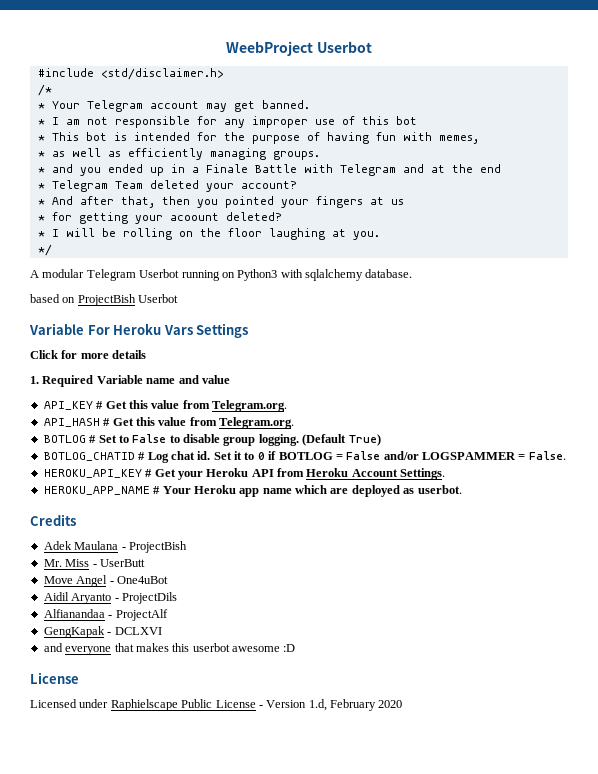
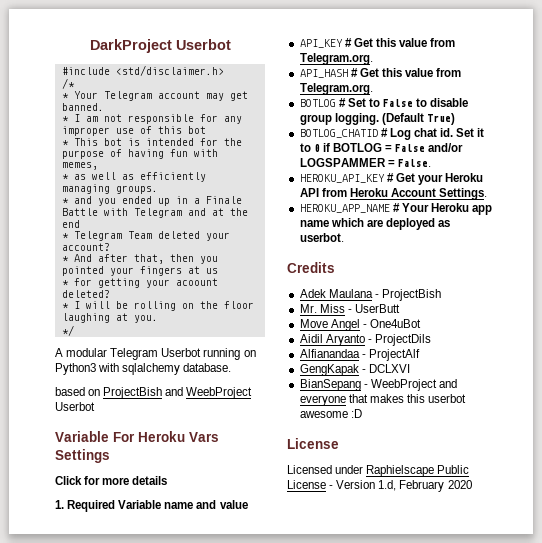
[226,41,314,56] WeebProject -> [89,39,172,53] DarkProject
(136, 300) none -> [165,387,253,399] and WeebProject
(162, 631) none -> [299,379,437,391] BianSepang - WeebProject

